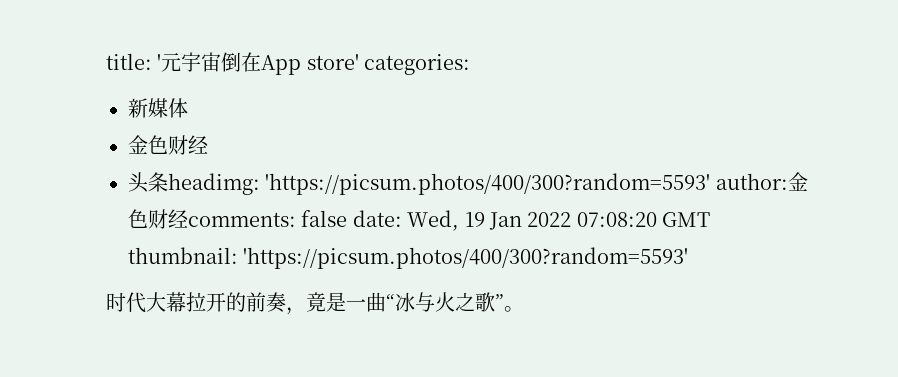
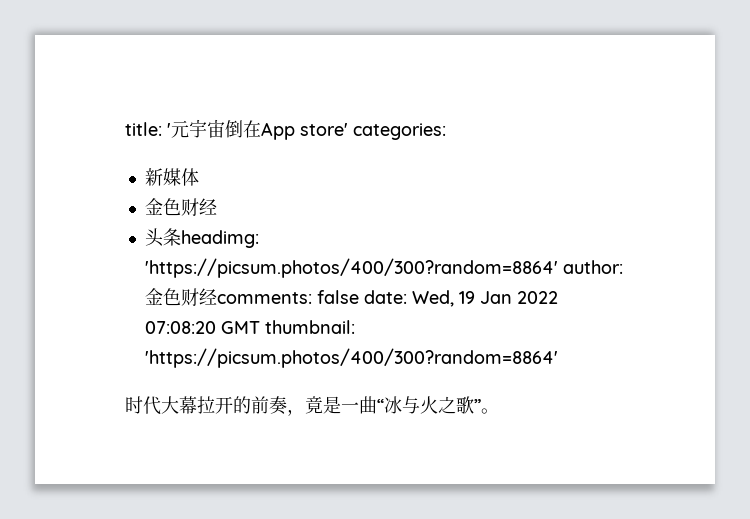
[265,173,711,195] 'https://picsum.photos/400/300?random=5593' -> [144,258,558,278] 'https://picsum.photos/400/300?random=8864'
[243,247,689,269] 'https://picsum.photos/400/300?random=5593' -> [144,348,558,368] 'https://picsum.photos/400/300?random=8864'

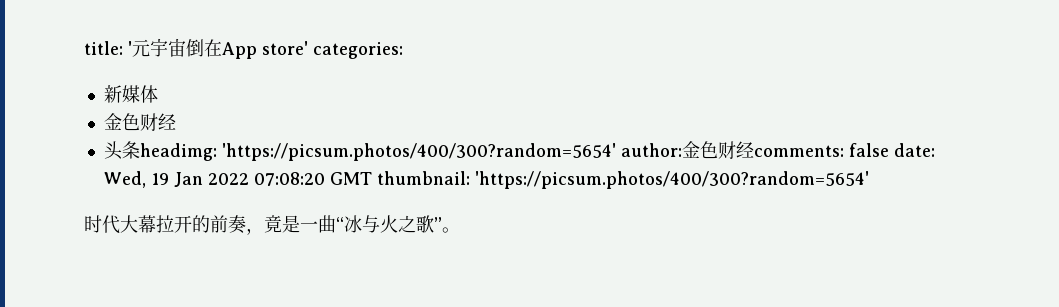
[144,258,558,278] 'https://picsum.photos/400/300?random=8864' -> [221,143,616,161] 'https://picsum.photos/400/300?random=5654'
[144,348,558,368] 'https://picsum.photos/400/300?random=8864' -> [474,171,869,189] 'https://picsum.photos/400/300?random=5654'

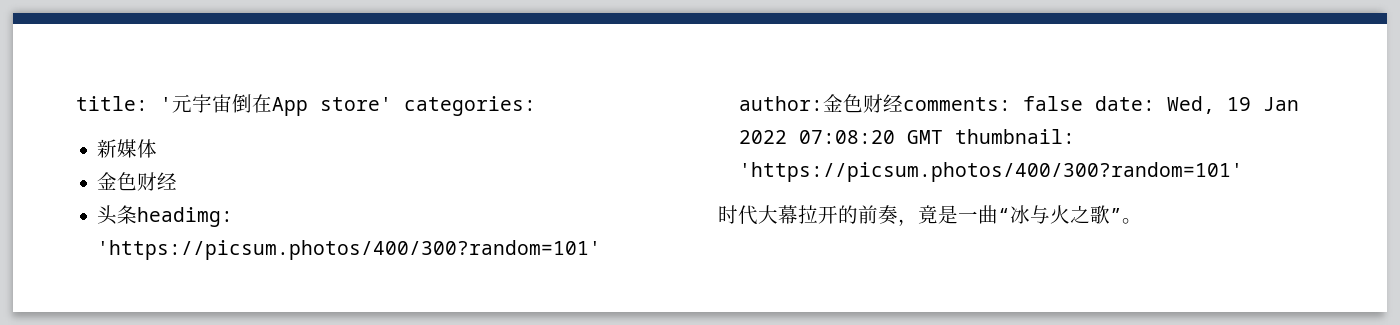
[221,143,616,161] 'https://picsum.photos/400/300?random=5654' -> [97,240,602,260] 'https://picsum.photos/400/300?random=101'
[474,171,869,189] 'https://picsum.photos/400/300?random=5654' -> [739,162,1244,182] 'https://picsum.photos/400/300?random=101'

